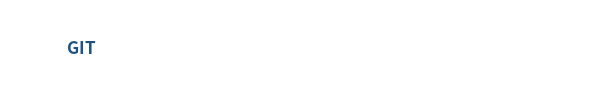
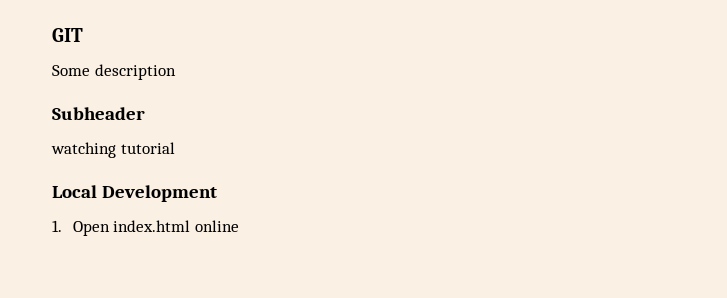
(96, 47) none -> [52,64,176,80] [52,107,145,120] [51,142,175,158] [52,185,217,202] [52,220,239,236] // Some description // Subheader // watching tutorial // Local Development // 1. Open index.html online

